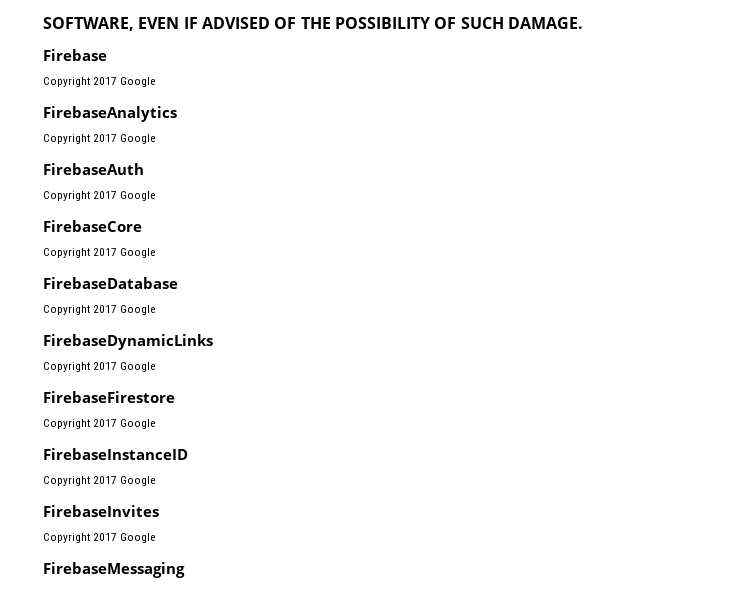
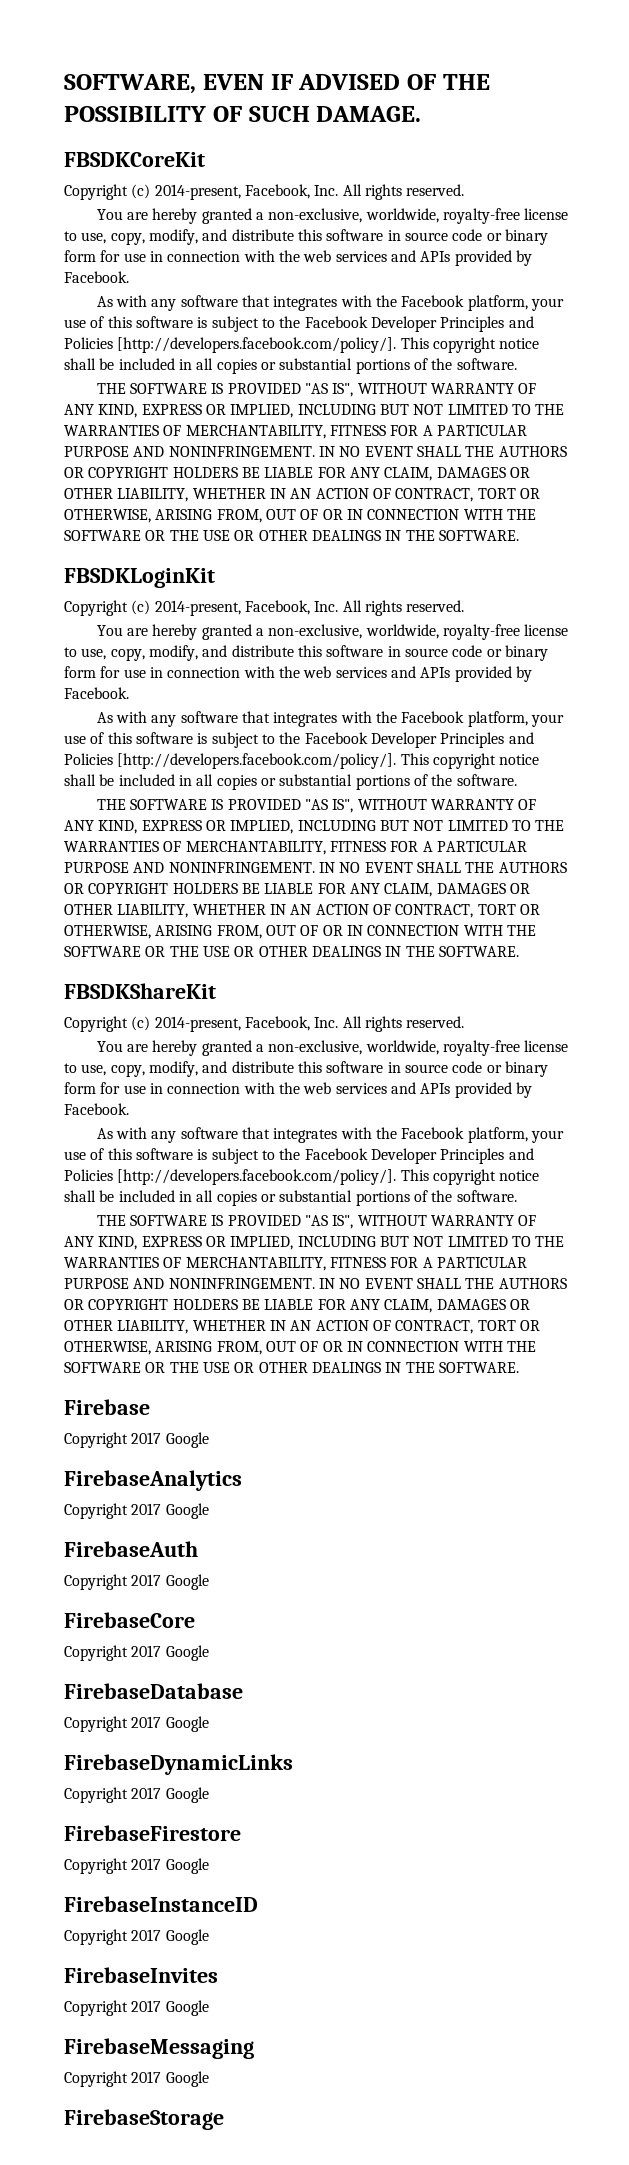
(583, 23) none -> [64,152,205,167] [64,184,465,200] [96,208,569,224] [64,229,548,245] [64,250,532,266] [64,271,129,283] [96,295,564,311] [64,316,534,332] [64,337,540,353] [64,358,517,374] [96,383,537,397] [64,404,565,418] [64,425,527,439] [64,446,567,457] [64,467,530,481] [64,488,540,502] [64,509,536,523] [64,530,519,541] [64,568,215,588] [64,600,465,616] [96,624,569,640] [64,645,548,661] [64,666,532,682] [64,687,129,699] [96,711,564,727] [64,732,534,748] [64,753,540,769] [64,774,517,790] [96,799,537,813] [64,820,565,834] [64,841,527,855] [64,862,567,873] [64,883,530,897] [64,904,540,918] [64,925,536,939] [64,946,519,957] [64,983,216,999] [64,1016,465,1032] [96,1040,569,1056] [64,1061,548,1077] [64,1082,532,1098] [64,1103,129,1115] [96,1127,564,1143] [64,1148,534,1164] [64,1169,540,1185] [64,1190,517,1206] [96,1215,537,1229] [64,1236,565,1250] [64,1257,527,1271] [64,1278,567,1289] [64,1299,530,1313] [64,1320,540,1334] [64,1341,536,1355] [64,1362,519,1373] // FBSDKCoreKit // Copyright (c) 2014-present, Facebook, Inc. All rights reserved. // You are hereby granted a non-exclusive, worldwide, royalty-free license to use, copy, modify, and distribute this software in source code or binary form for use in connection with the web services and APIs provided by Facebook. // As with any software that integrates with the Facebook platform, your use of this software is subject to the Facebook Developer Principles and Policies [http://developers.facebook.com/policy/]. This copyright notice shall be included in all copies or substantial portions of the software. // THE SOFTWARE IS PROVIDED "AS IS", WITHOUT WARRANTY OF ANY KIND, EXPRESS OR IMPLIED, INCLUDING BUT NOT LIMITED TO THE WARRANTIES OF MERCHANTABILITY, FITNESS FOR A PARTICULAR PURPOSE AND NONINFRINGEMENT. IN NO EVENT SHALL THE AUTHORS OR COPYRIGHT HOLDERS BE LIABLE FOR ANY CLAIM, DAMAGES OR OTHER LIABILITY, WHETHER IN AN ACTION OF CONTRACT, TORT OR OTHERWISE, ARISING FROM, OUT OF OR IN CONNECTION WITH THE SOFTWARE OR THE USE OR OTHER DEALINGS IN THE SOFTWARE. // FBSDKLoginKit // Copyright (c) 2014-present, Facebook, Inc. All rights reserved. // You are hereby granted a non-exclusive, worldwide, royalty-free license to use, copy, modify, and distribute this software in source code or binary form for use in connection with the web services and APIs provided by Facebook. // As with any software that integrates with the Facebook platform, your use of this software is subject to the Facebook Developer Principles and Policies [http://developers.facebook.com/policy/]. This copyright notice shall be included in all copies or substantial portions of the software. // THE SOFTWARE IS PROVIDED "AS IS", WITHOUT WARRANTY OF ANY KIND, EXPRESS OR IMPLIED, INCLUDING BUT NOT LIMITED TO THE WARRANTIES OF MERCHANTABILITY, FITNESS FOR A PARTICULAR PURPOSE AND NONINFRINGEMENT. IN NO EVENT SHALL THE AUTHORS OR COPYRIGHT HOLDERS BE LIABLE FOR ANY CLAIM, DAMAGES OR OTHER LIABILITY, WHETHER IN AN ACTION OF CONTRACT, TORT OR OTHERWISE, ARISING FROM, OUT OF OR IN CONNECTION WITH THE SOFTWARE OR THE USE OR OTHER DEALINGS IN THE SOFTWARE. // FBSDKShareKit // Copyright (c) 2014-present, Facebook, Inc. All rights reserved. // You are hereby granted a non-exclusive, worldwide, royalty-free license to use, copy, modify, and distribute this software in source code or binary form for use in connection with the web services and APIs provided by Facebook. // As with any software that integrates with the Facebook platform, your use of this software is subject to the Facebook Developer Principles and Policies [http://developers.facebook.com/policy/]. This copyright notice shall be included in all copies or substantial portions of the software. // THE SOFTWARE IS PROVIDED "AS IS", WITHOUT WARRANTY OF ANY KIND, EXPRESS OR IMPLIED, INCLUDING BUT NOT LIMITED TO THE WARRANTIES OF MERCHANTABILITY, FITNESS FOR A PARTICULAR PURPOSE AND NONINFRINGEMENT. IN NO EVENT SHALL THE AUTHORS OR COPYRIGHT HOLDERS BE LIABLE FOR ANY CLAIM, DAMAGES OR OTHER LIABILITY, WHETHER IN AN ACTION OF CONTRACT, TORT OR OTHERWISE, ARISING FROM, OUT OF OR IN CONNECTION WITH THE SOFTWARE OR THE USE OR OTHER DEALINGS IN THE SOFTWARE.
(185, 570) none -> [64,2071,209,2087] [64,2109,224,2130] // Copyright 2017 Google // FirebaseStorage

